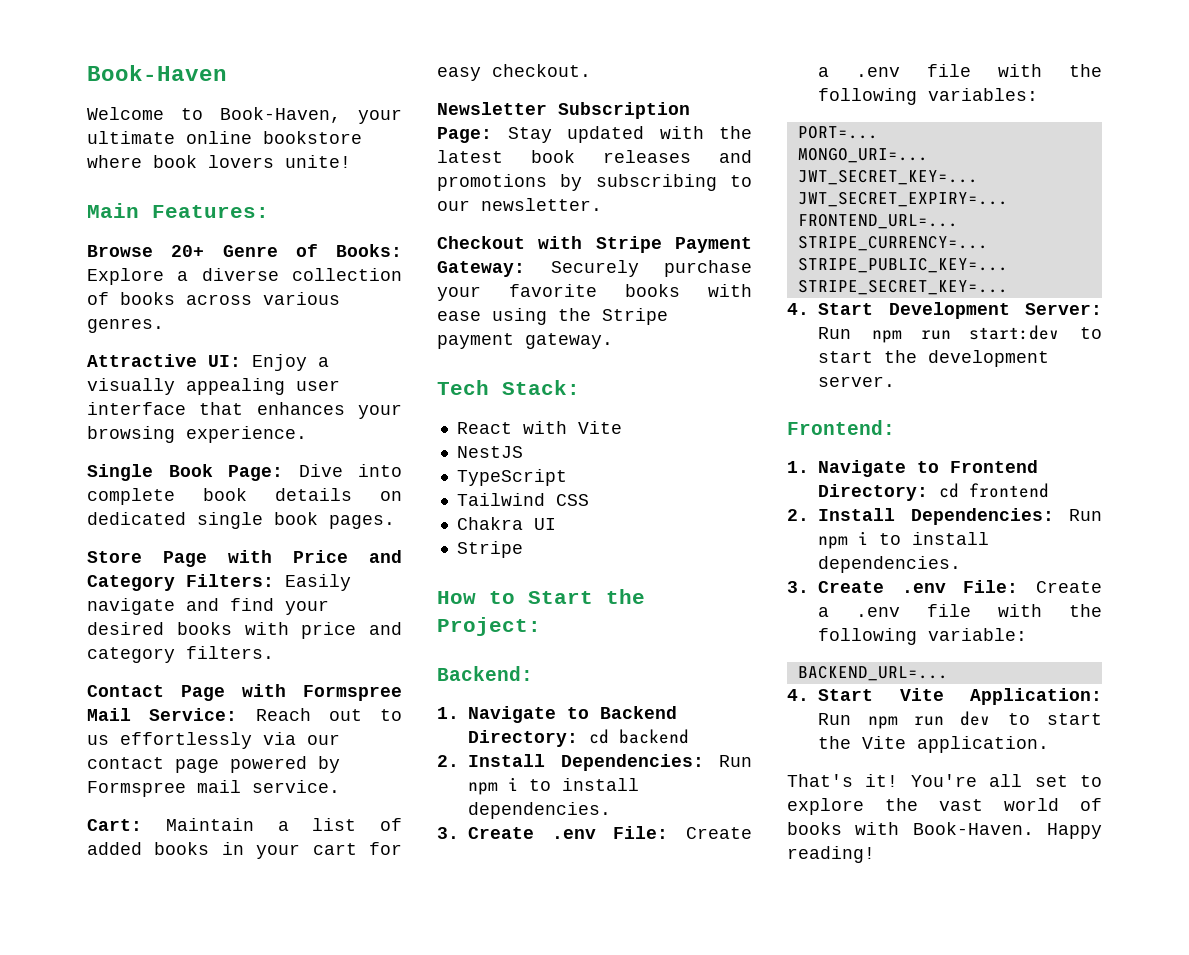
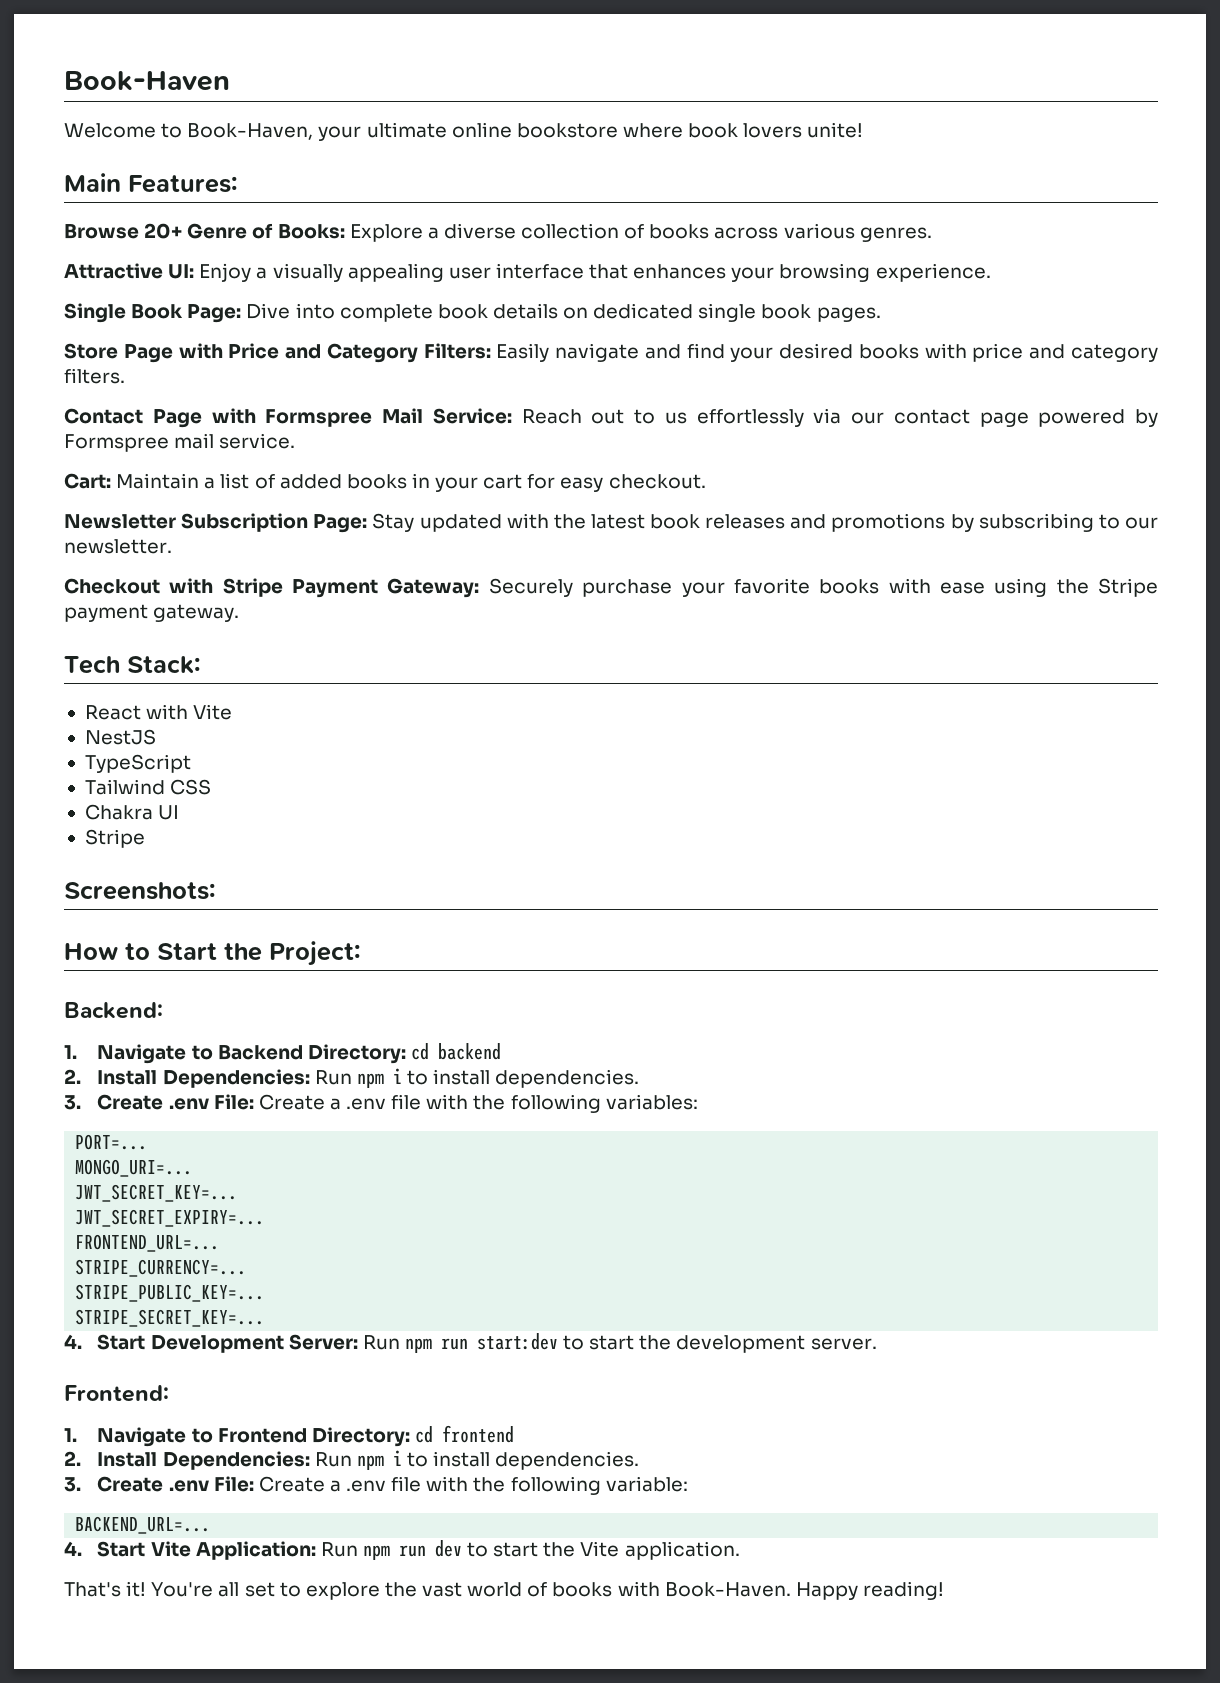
(523, 549) none -> [64,882,216,900] // Screenshots:

